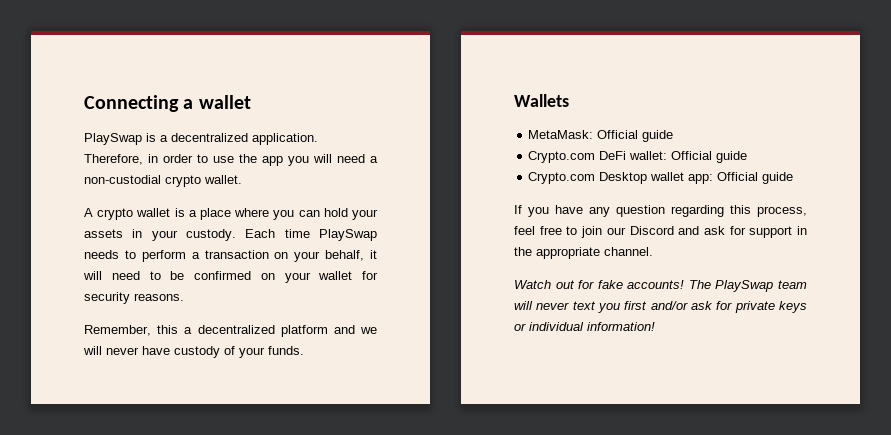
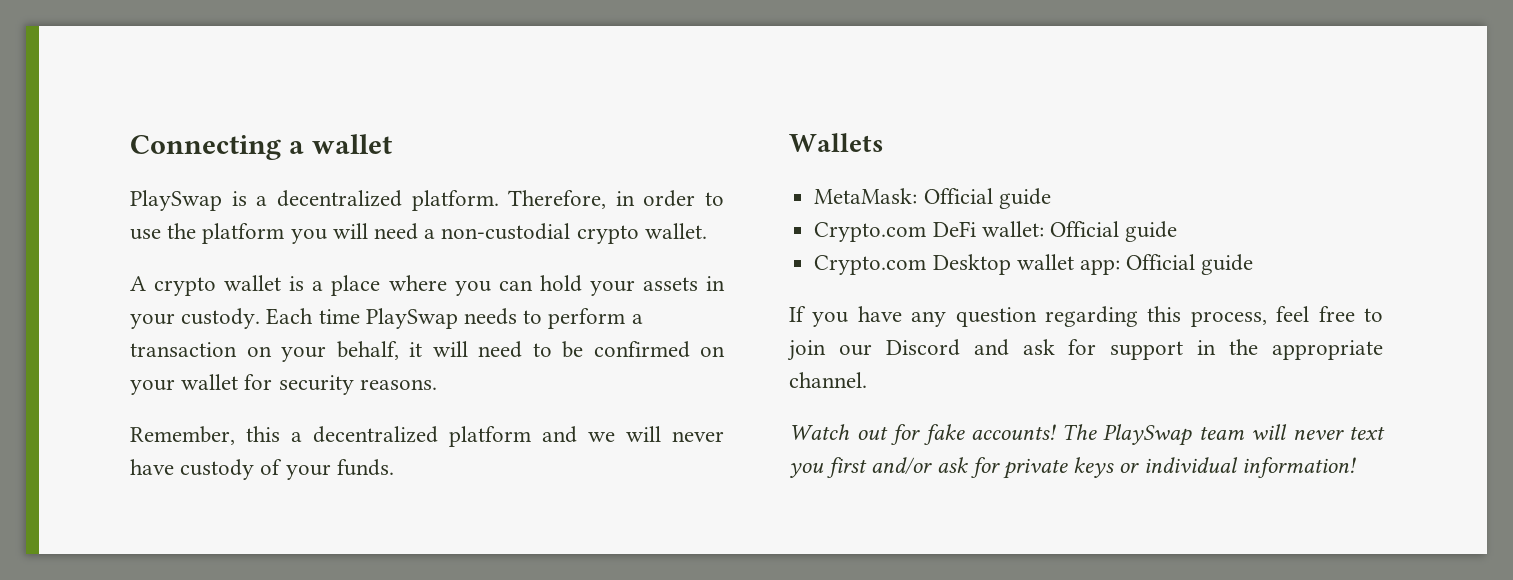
[252,133,318,145] application. -> [411,190,499,211] platform.
[262,156,283,166] app -> [202,223,285,244] platform

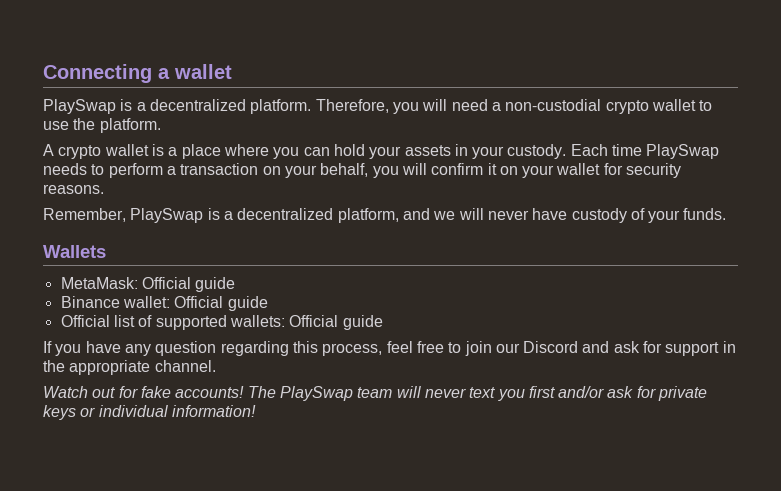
[615,190,724,207] [130,223,285,244] in order to use the platform -> (389, 106) none
[644,223,707,239] wallet. -> [651,99,713,111] [43,118,161,133] wallet to use the platform.
[409,341,690,358] it will need to be confirmed -> [372,163,497,178] you will confirm it
[246,426,531,447] this a decentralized platform -> [130,208,399,223] PlaySwap is a decentralized platform,
[814,221,976,242] Crypto.com DeFi -> [60,296,120,308] Binance
[814,254,1120,275] Crypto.com Desktop wallet app: -> [60,315,285,330] Official list of supported wallets:

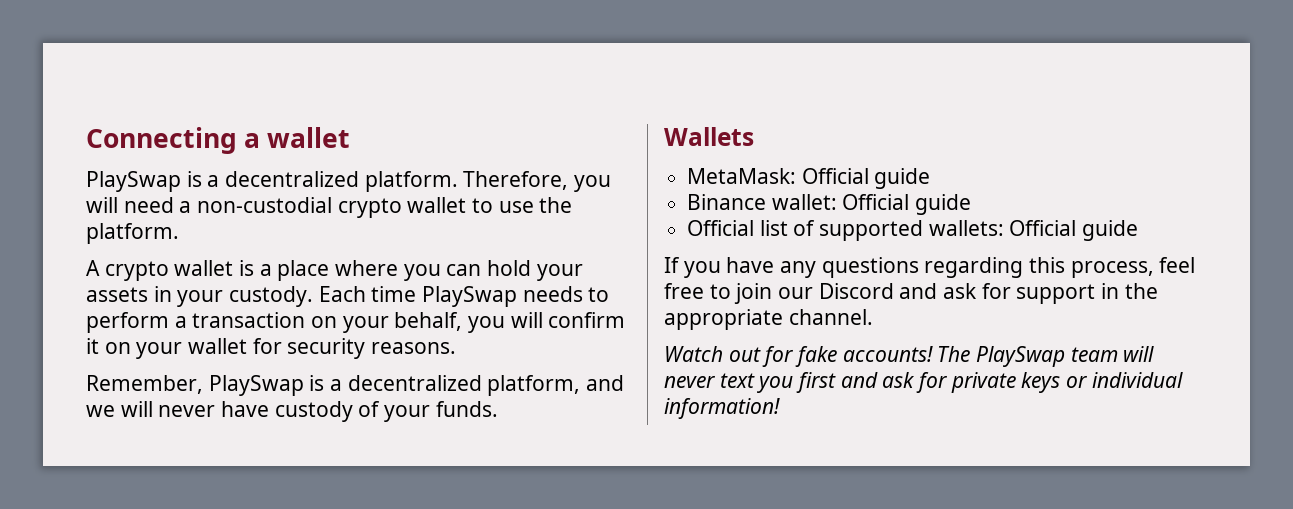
[155,341,217,356] question -> [821,257,919,278] questions
[558,386,605,398] and/or -> [840,372,878,388] and

